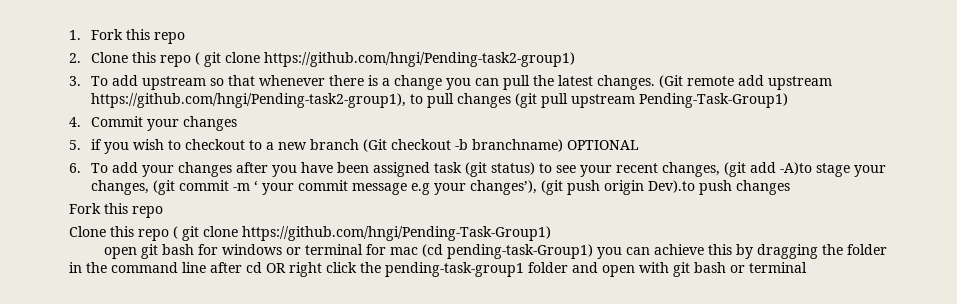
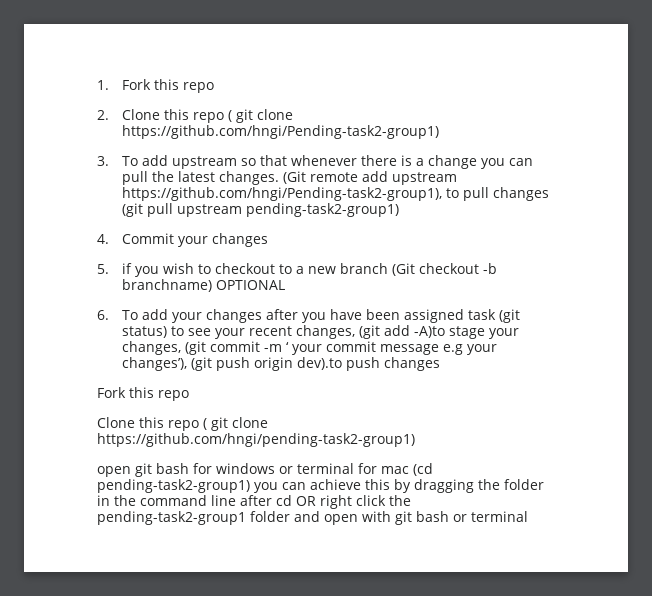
[638,93,788,108] Pending-Task-Group1) -> [246,203,400,217] pending-task2-group1)
[647,180,695,193] Dev).to -> [297,357,343,370] dev).to
[242,226,551,241] https://github.com/hngi/Pending-Task-Group1) -> [97,433,415,447] https://github.com/hngi/pending-task2-group1)
[446,244,593,259] pending-task-Group1) -> [97,479,250,493] pending-task2-group1)
[385,262,524,277] pending-task-group1 -> [97,511,246,525] pending-task2-group1

